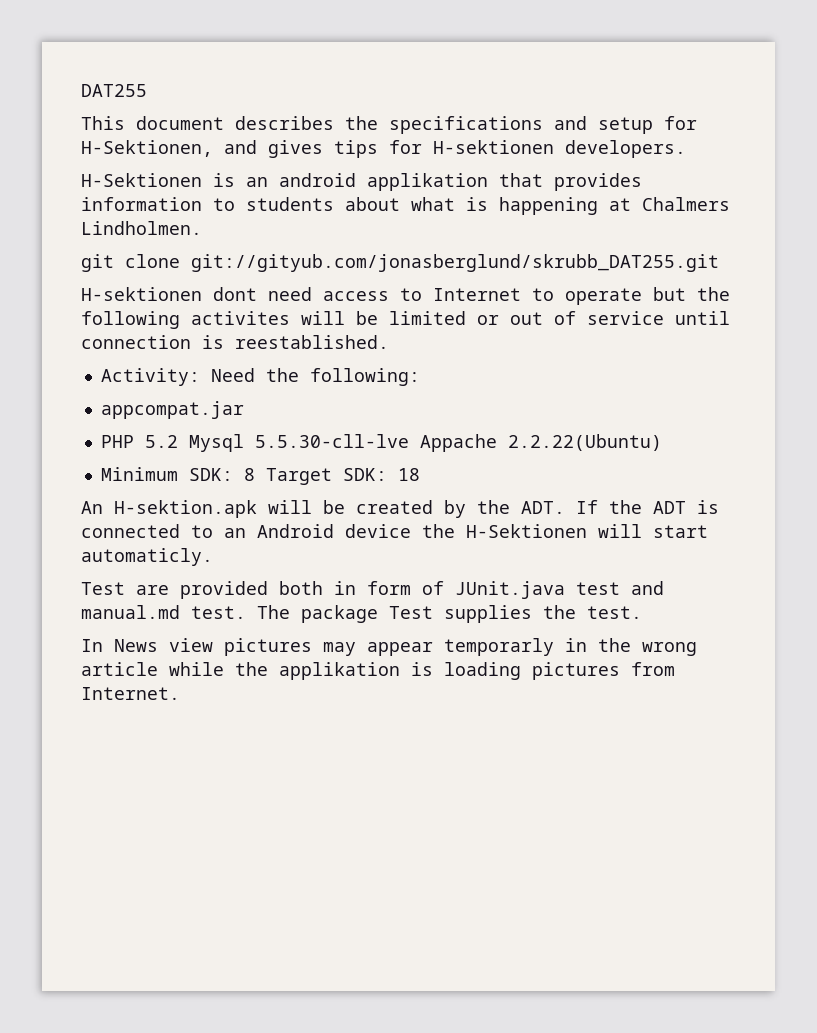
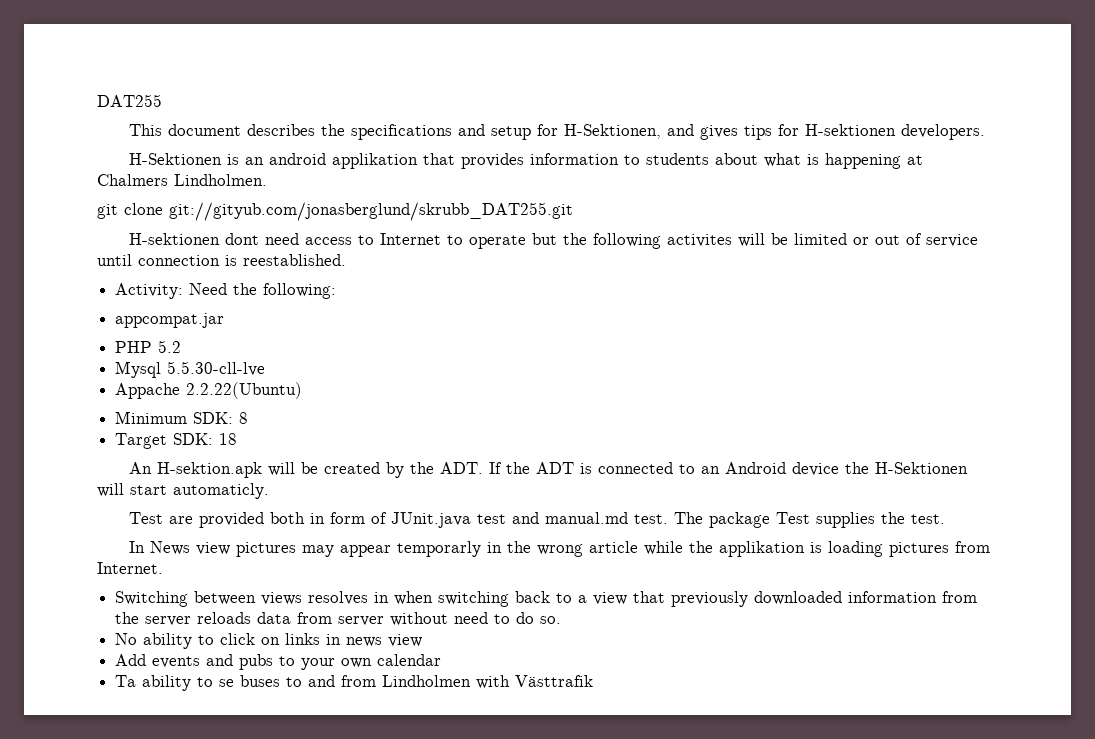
(178, 441) none -> (182, 346) //
(409, 441) none -> (266, 368) //
(255, 474) none -> (249, 418) //
(180, 693) none -> [115,591,978,607] [115,612,562,626] [115,633,423,649] [115,654,442,670] [115,675,594,691] // Switching between views resolves in when switching back to a view that previously downloaded information from the server reloads data from server without need to do so. // No ability to click on links in news view // Add events and pubs to your own calendar // Ta ability to se buses to and from Lindholmen with Västtrafik

